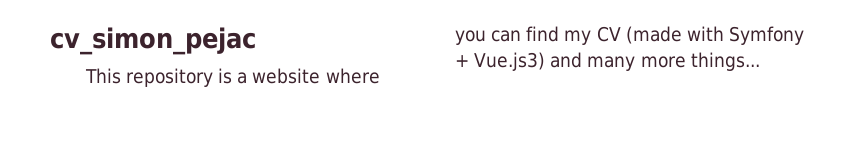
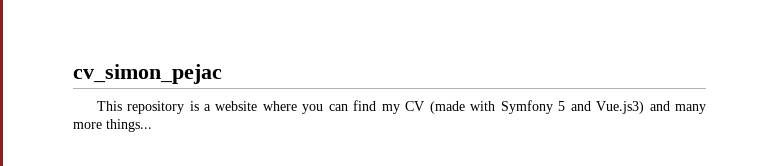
[455,55,469,67] + -> [558,101,591,111] 5 and

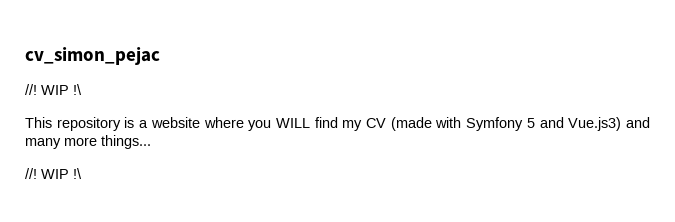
(222, 74) none -> [25,84,82,95] // //! WIP !\
[328,104,348,111] can -> [275,118,310,128] WILL
(152, 125) none -> [25,168,82,179] // //! WIP !\

